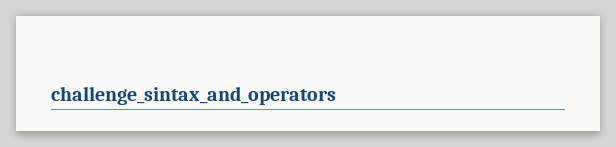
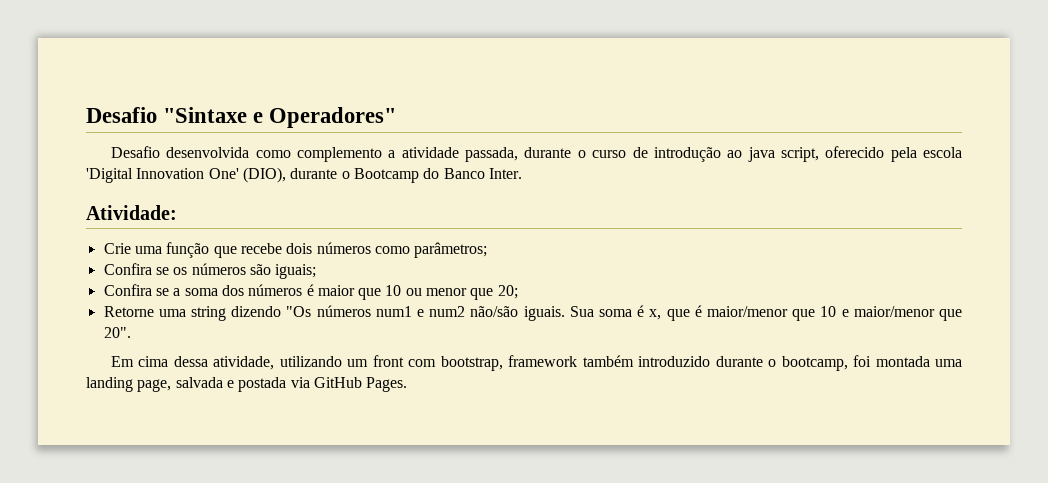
[51,86,336,105] challenge_sintax_and_operators -> [86,107,397,128] [110,146,962,162] [86,167,522,183] [86,205,177,220] [103,242,488,258] [103,263,317,279] [103,284,518,300] [103,305,963,321] [103,327,131,338] [110,355,962,371] [86,377,408,392] Desafio "Sintaxe e Operadores" // Desafio desenvolvida como complemento a atividade passada, durante o curso de introdução ao java script, oferecido pela escola 'Digital Innovation One' (DIO), durante o Bootcamp do Banco Inter. // Atividade: // Crie uma função que recebe dois números como parâmetros; // Confira se os números são iguais; // Confira se a soma dos números é maior que 10 ou menor que 20; // Retorne uma string dizendo "Os números num1 e num2 não/são iguais. Sua soma é x, que é maior/menor que 10 e maior/menor que 20". // Em cima dessa atividade, utilizando um front com bootstrap, framework também introduzido durante o bootcamp, foi montada uma landing page, salvada e postada via GitHub Pages.

